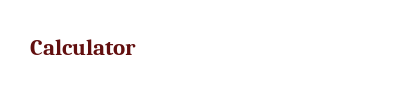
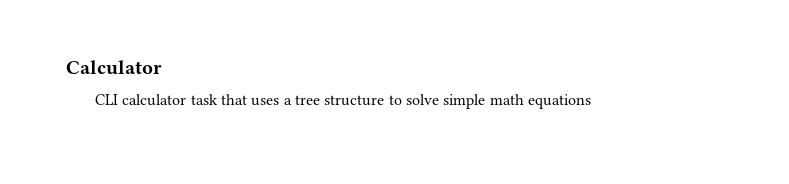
(136, 47) none -> [95,94,591,109] // CLI calculator task that uses a tree structure to solve simple math equations

